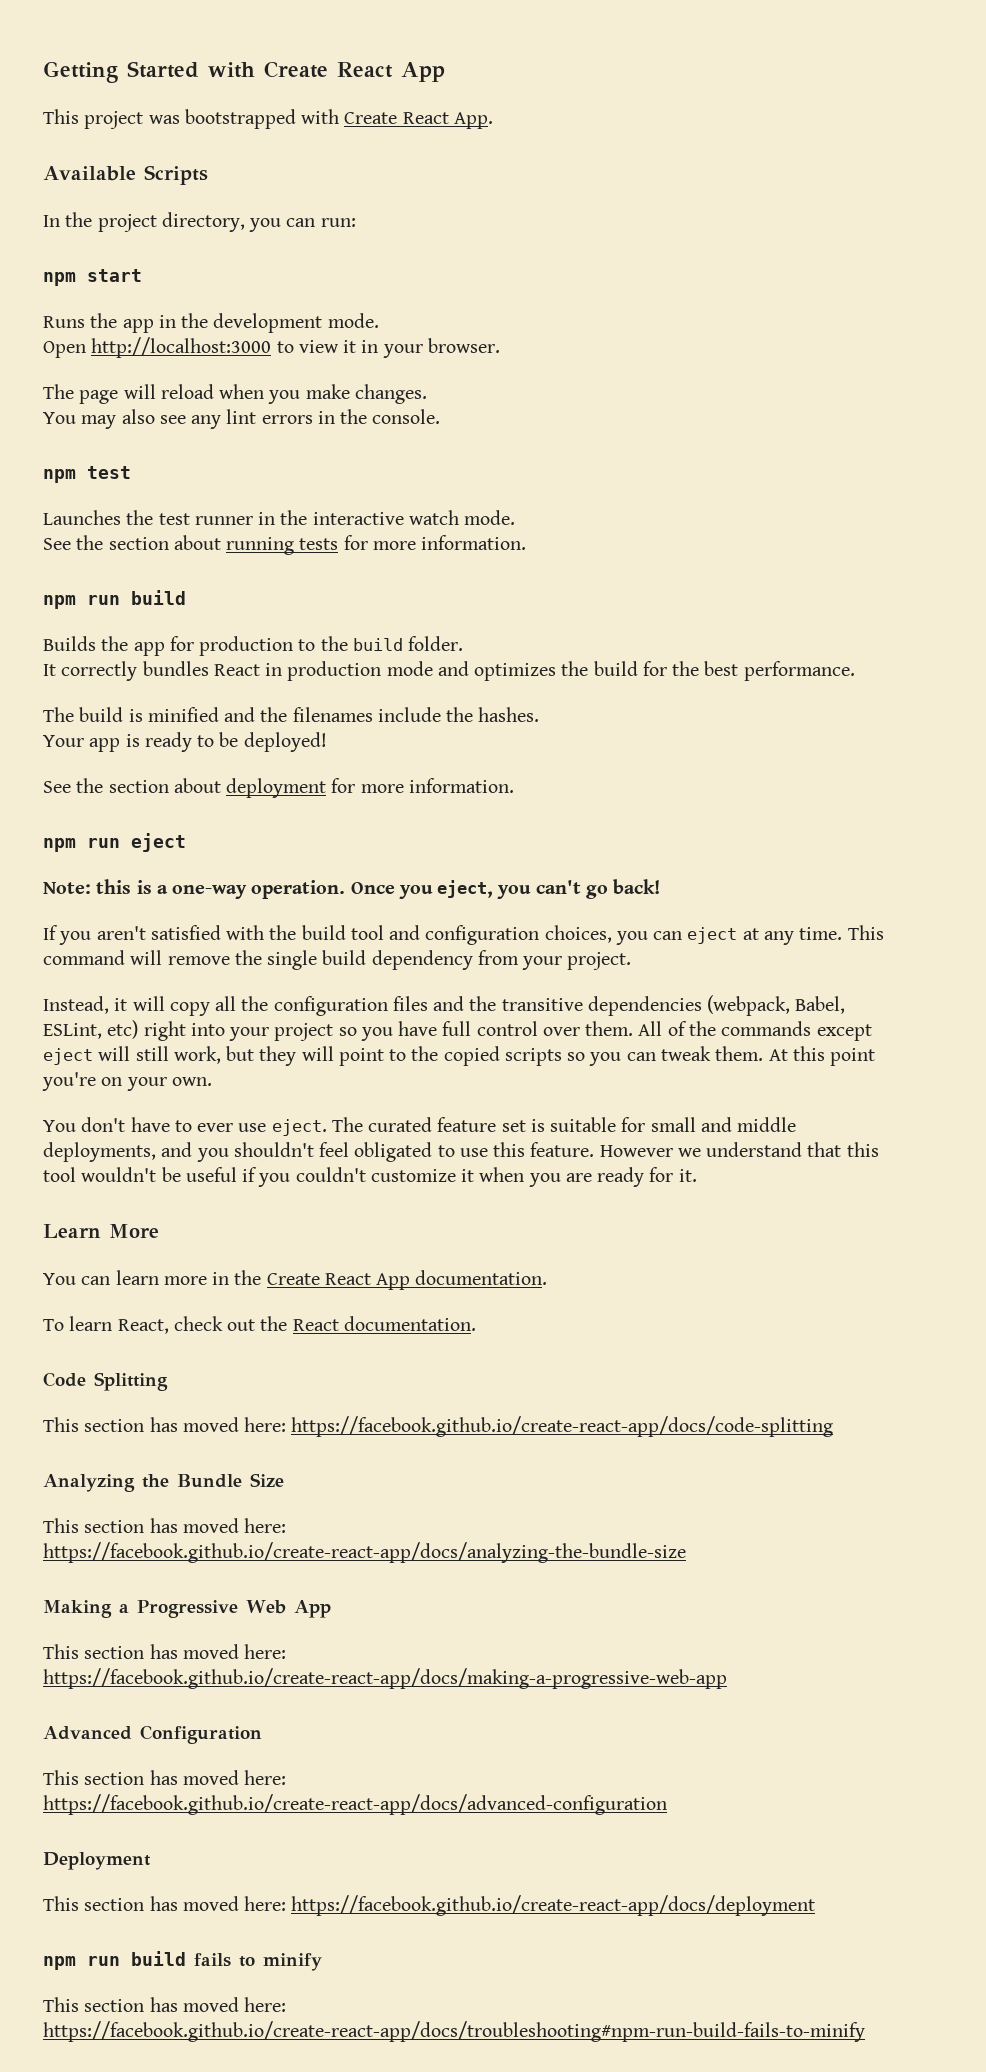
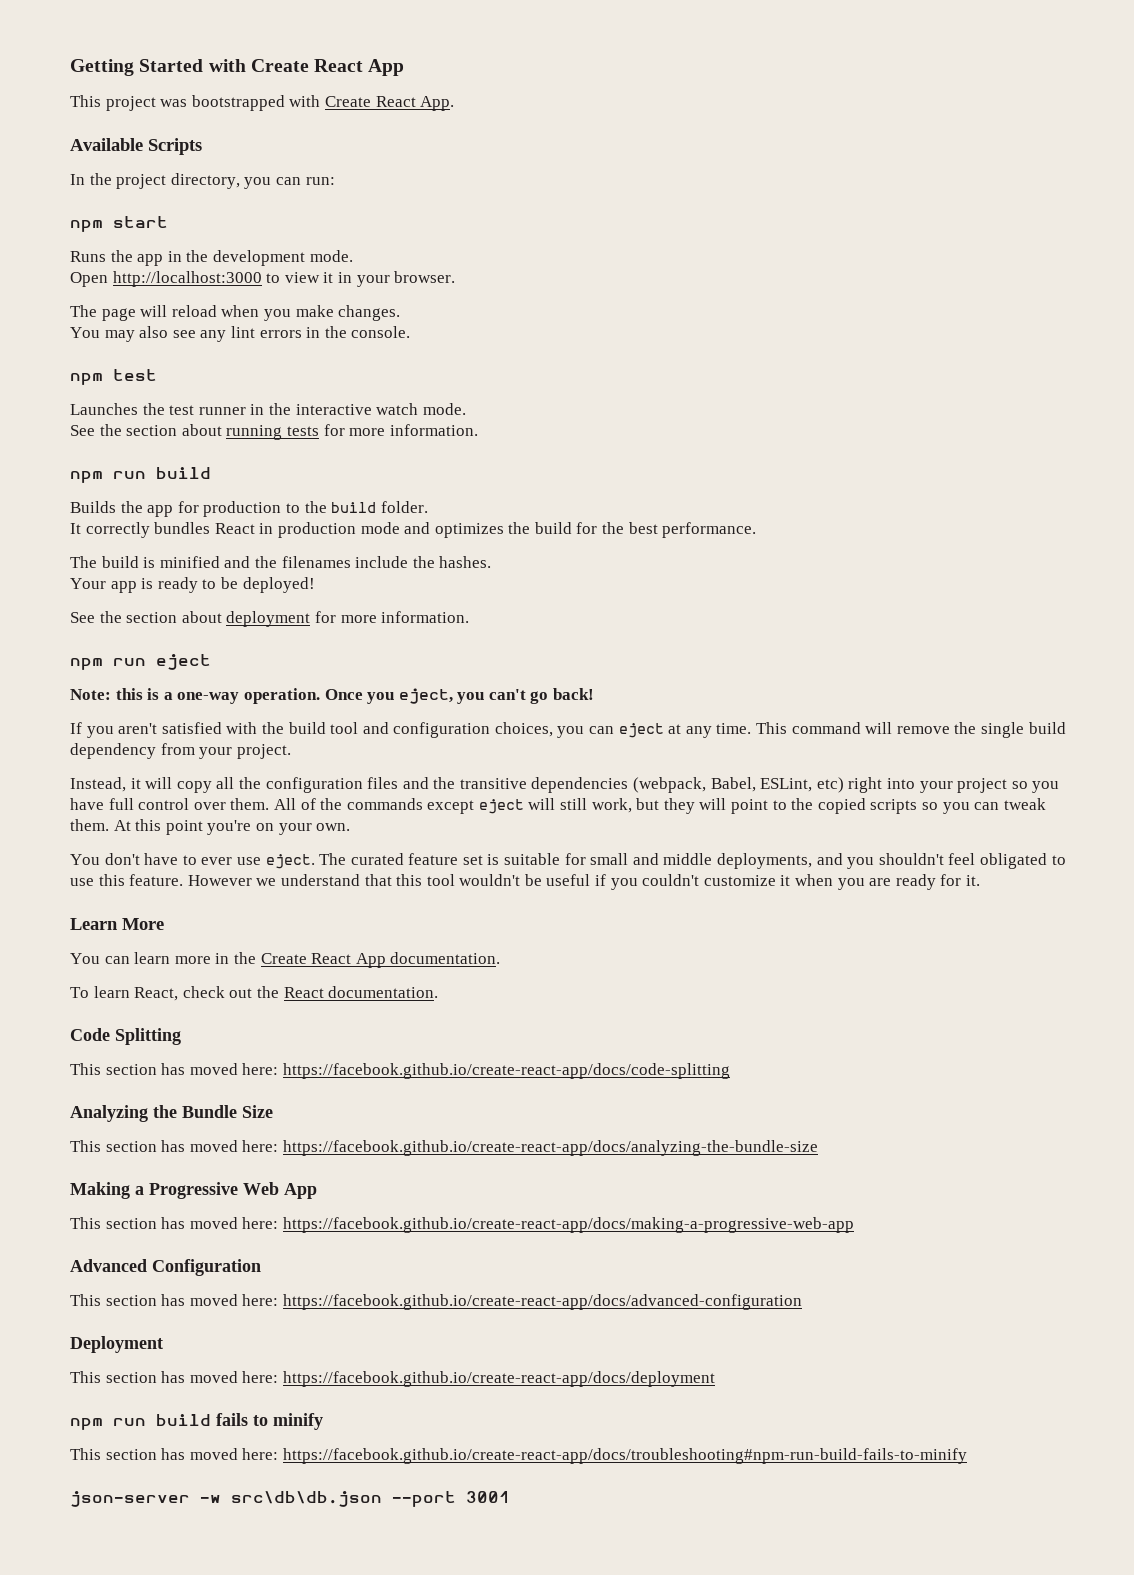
(865, 2031) none -> [70,1491,510,1507] // json-server -w src\db\db.json --port 3001

